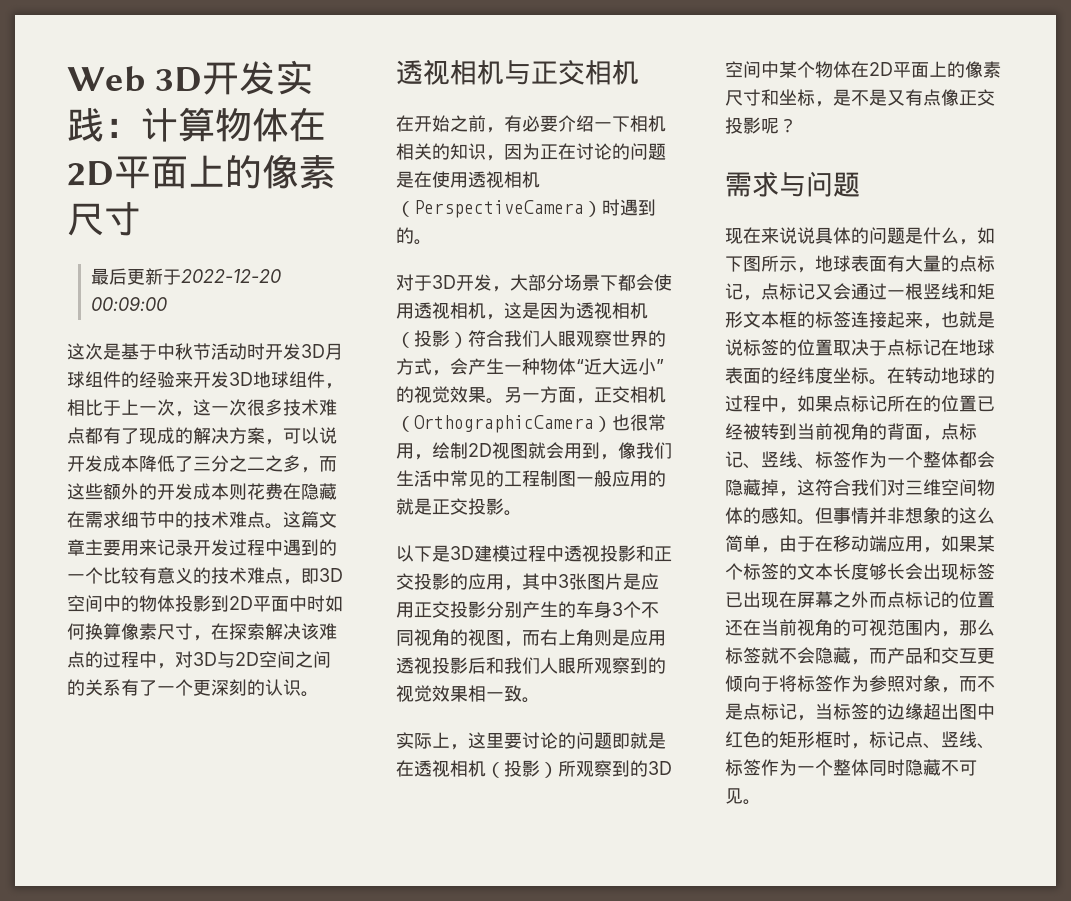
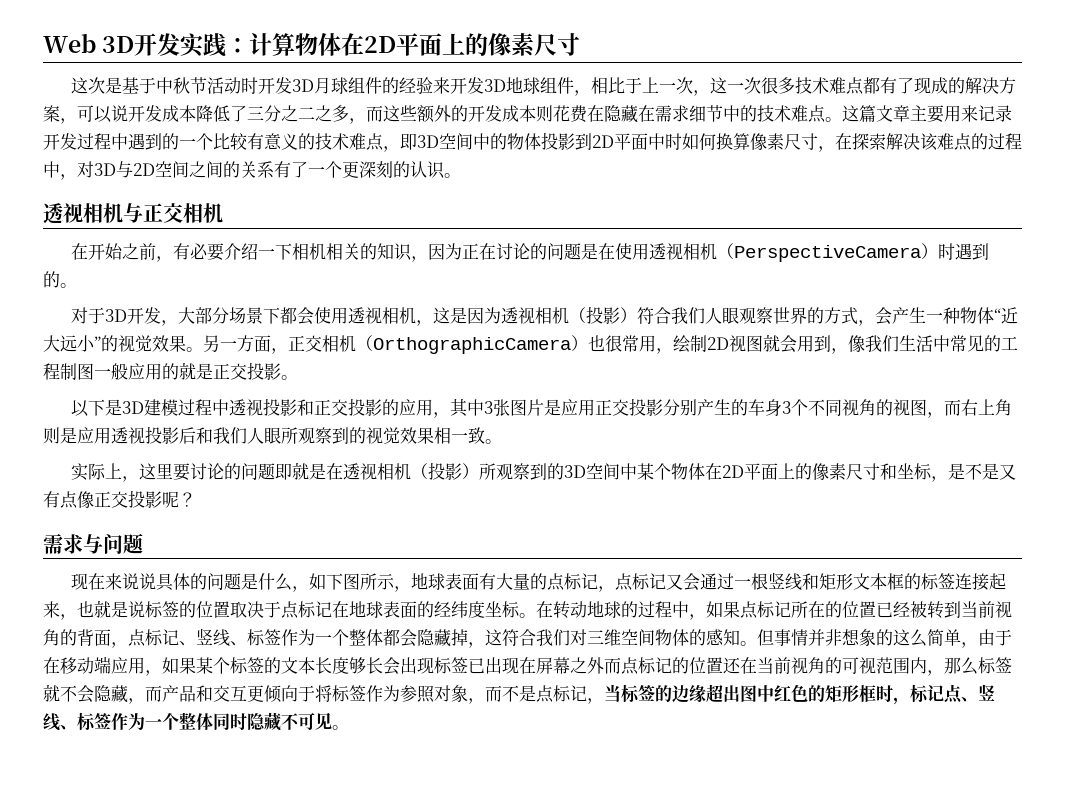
[90,268,282,285] [90,296,168,311] // 最后更新于2022-12-20 00:09:00 -> (581, 44) none

